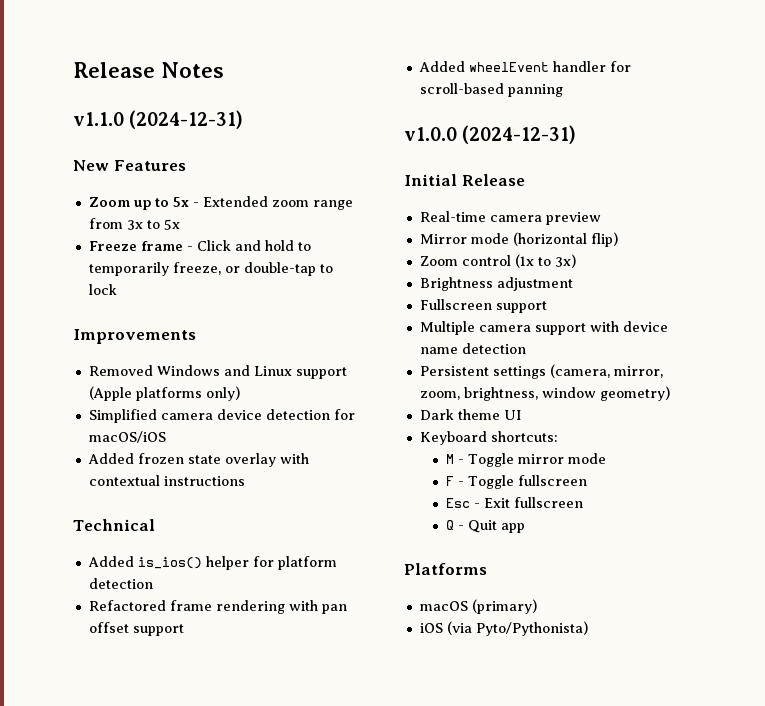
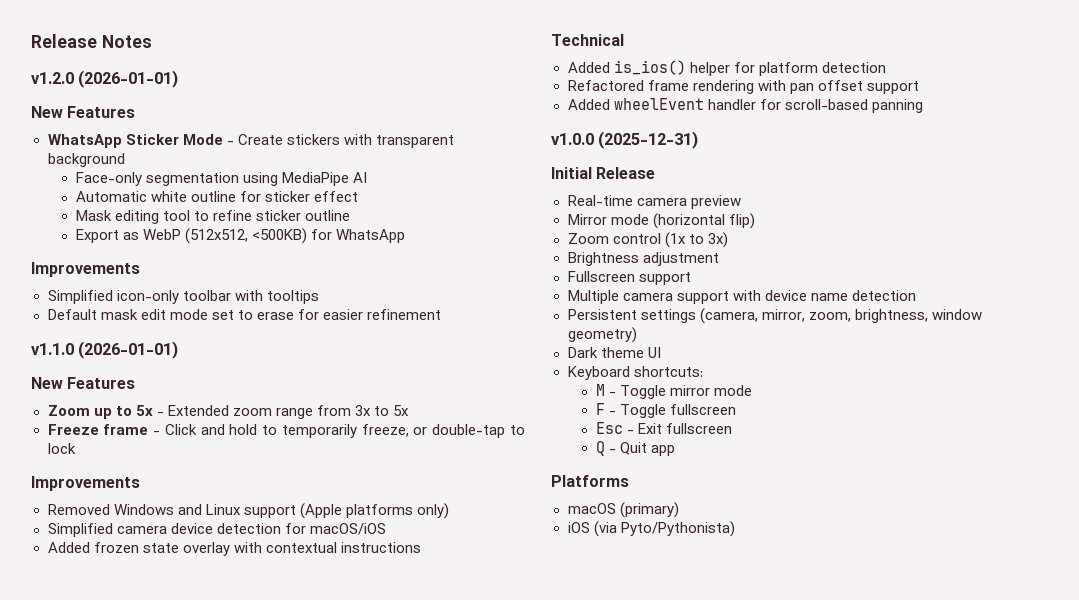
(225, 70) none -> [31,70,179,88] [31,106,136,118] [47,134,454,148] [47,153,125,167] [75,172,368,186] [75,191,359,202] [75,210,351,224] [75,228,406,244] [31,262,140,277] [47,290,319,304] [47,309,441,320] // v1.2.0 (2026-01-01) // New Features // WhatsApp Sticker Mode - Create stickers with transparent background // Face-only segmentation using MediaPipe AI // Automatic white outline for sticker effect // Mask editing tool to refine sticker outline // Export as WebP (512x512, <500KB) for WhatsApp // Improvements // Simplified icon-only toolbar with tooltips // Default mask edit mode set to erase for easier refinement
[129,110,244,129] (2024-12-31) -> [78,341,179,359] (2026-01-01)
[462,125,577,144] (2024-12-31) -> [598,131,699,149] (2025-12-31)

